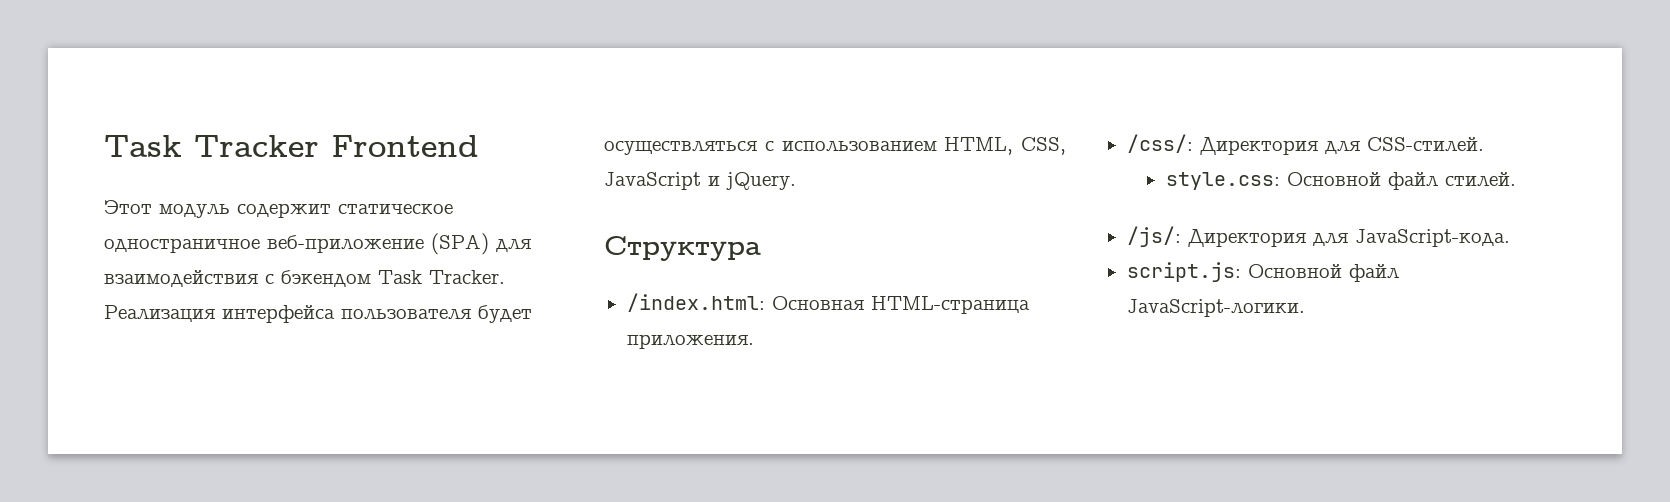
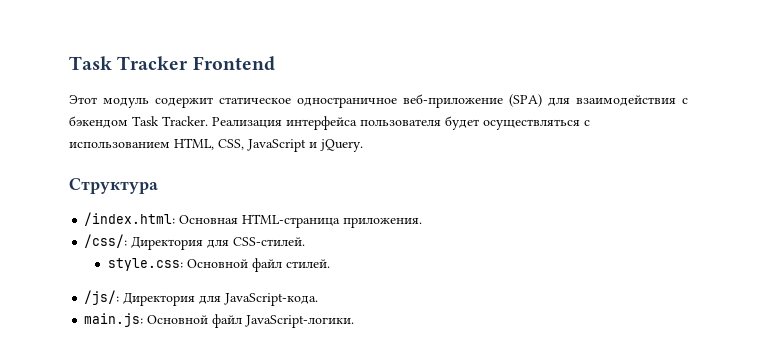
[1126,262,1241,282] script.js: -> [84,313,144,327] main.js:

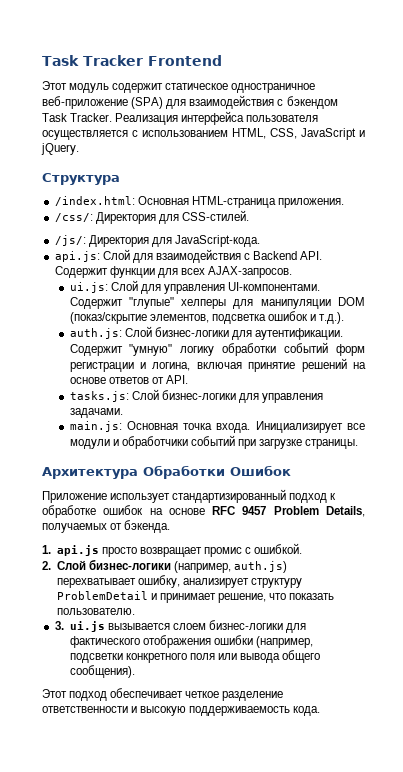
[445,116,580,130] будет осуществляться -> [42,130,128,140] осуществляется
[107,258,330,272] // style.css: Основной файл стилей. -> (249, 215) none
[84,313,355,328] main.js: Основной файл JavaScript-логики. -> [54,249,323,263] [54,266,293,278] [69,280,320,294] [69,297,365,309] [69,311,345,324] [69,326,343,340] [69,342,365,356] [69,358,366,372] [69,375,188,384] [69,389,323,403] [69,408,123,418] [69,421,365,433] [69,435,359,449] [42,465,291,479] [42,489,337,503] [42,505,365,518] [42,520,171,533] [42,543,303,557] [42,559,288,573] [56,575,303,588] [56,591,335,603] [56,608,135,615] [54,620,306,633] [69,635,313,648] [69,650,321,663] [69,665,135,678] [42,688,284,701] [42,706,321,716] api.js: Слой для взаимодействия с Backend API. Содержит функции для всех AJAX-запросов. // ui.js: Слой для управления UI-компонентами. Содержит "глупые" хелперы для манипуляции DOM (показ/скрытие элементов, подсветка ошибок и т.д.). // auth.js: Слой бизнес-логики для аутентификации. Содержит "умную" логику обработки событий форм регистрации и логина, включая принятие решений на основе ответов от API. // tasks.js: Слой бизнес-логики для управления задачами. // main.js: Основная точка входа. Инициализирует все модули и обработчики событий при загрузке страницы. // Архитектура Обработки Ошибок // Приложение использует стандартизированный подход к обработке ошибок на основе RFC 9457 Problem Details, получаемых от бэкенда. // 1. api.js просто возвращает промис с ошибкой. // 2. Слой бизнес-логики (например, auth.js) перехватывает ошибку, анализирует структуру ProblemDetail и принимает решение, что показать пользователю. // 3. ui.js вызывается слоем бизнес-логики для фактического отображения ошибки (например, подсветки конкретного поля или вывода общего сообщения). // Этот подход обеспечивает четкое разделение ответственности и высокую поддерживаемость кода.

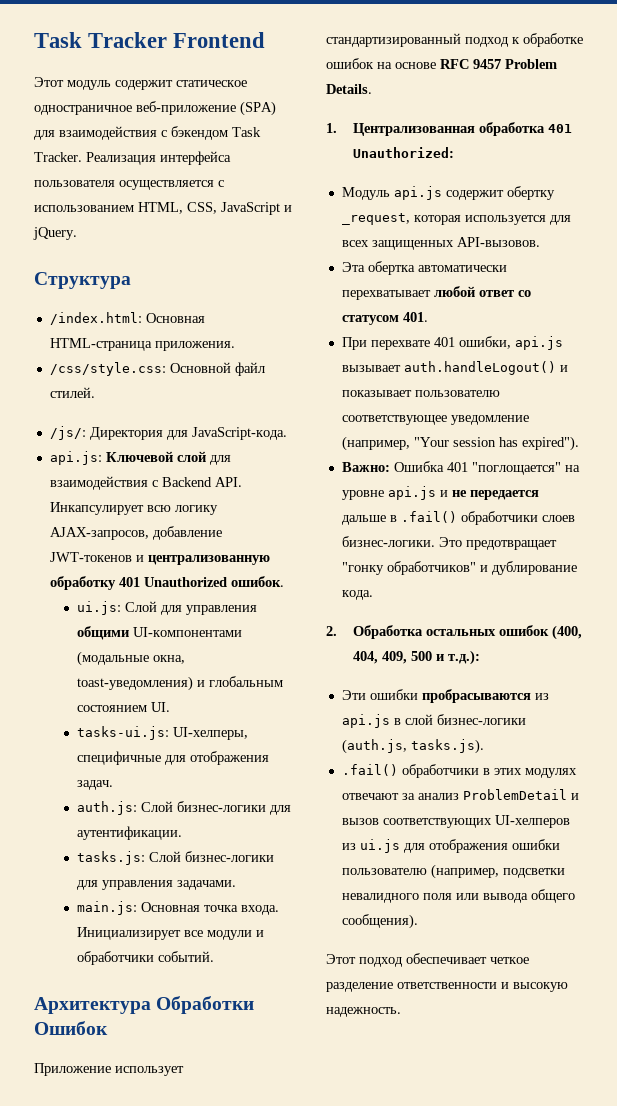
[54,210,249,224] /css/: Директория для CSS-стилей. -> [49,362,265,376] [49,387,95,398] /css/style.css: Основной файл стилей.
[102,249,130,260] Слой -> [105,451,206,462] Ключевой слой
[54,266,293,278] [69,280,320,294] [69,297,365,309] [69,311,345,324] Содержит функции для всех AJAX-запросов. // ui.js: Слой для управления UI-компонентами. Содержит "глупые" хелперы для манипуляции DOM (показ/скрытие элементов, подсветка ошибок и т.д.). -> [49,502,218,515] [49,526,222,540] [49,552,270,565] [49,576,284,590] [76,601,257,615] [76,626,242,640] [76,651,185,666] [76,676,283,691] [76,702,170,712] [76,726,248,740] [76,751,269,765] [76,780,113,790] Инкапсулирует всю логику AJAX-запросов, добавление JWT-токенов и централизованную обработку 401 Unauthorized ошибок. // ui.js: Слой для управления общими UI-компонентами (модальные окна, toast-уведомления) и глобальным состоянием UI. // tasks-ui.js: UI-хелперы, специфичные для отображения задач.
[69,342,365,356] [69,358,366,372] [69,375,188,384] Содержит "умную" логику обработки событий форм регистрации и логина, включая принятие решений на основе ответов от API. -> (182, 833) none
[190,435,359,449] событий при загрузке страницы. -> [157,951,214,962] событий.
[325,506,365,517] [42,520,171,533] [42,543,303,557] [42,559,288,573] [56,575,303,588] [56,591,335,603] [56,608,135,615] [54,620,306,633] [69,636,140,648] Details, получаемых от бэкенда. // 1. api.js просто возвращает промис с ошибкой. // 2. Слой бизнес-логики (например, auth.js) перехватывает ошибку, анализирует структуру ProblemDetail и принимает решение, что показать пользователю. // 3. ui.js вызывается слоем бизнес-логики для фактического -> [326,84,372,94] [326,122,572,136] [352,147,454,158] [341,186,555,200] [341,213,571,225] [341,237,540,250] [341,261,507,275] [341,286,531,300] [341,312,428,325] [341,336,563,350] [341,361,568,375] [341,390,500,397] [341,415,529,425] [341,436,579,451] [341,461,580,475] [341,486,539,500] [341,511,575,525] [341,536,557,550] [341,561,577,575] [341,590,373,600] [326,625,582,640] [352,650,480,665] [341,689,549,703] [341,714,526,728] [341,739,484,754] [341,764,577,778] [341,789,579,800] [341,815,570,828] [341,839,425,853] Details. // 1. Централизованная обработка 401 Unauthorized: // Модуль api.js содержит обертку _request, которая используется для всех защищенных API-вызовов. // Эта обертка автоматически перехватывает любой ответ со статусом 401. // При перехвате 401 ошибки, api.js вызывает auth.handleLogout() и показывает пользователю соответствующее уведомление (например, "Your session has expired"). // Важно: Ошибка 401 "поглощается" на уровне api.js и не передается дальше в .fail() обработчики слоев бизнес-логики. Это предотвращает "гонку обработчиков" и дублирование кода. // 2. Обработка остальных ошибок (400, 404, 409, 500 и т.д.): // Эти ошибки пробрасываются из api.js в слой бизнес-логики (auth.js, tasks.js). // .fail() обработчики в этих модулях отвечают за анализ ProblemDetail и вызов соответствующих UI-хелперов из ui.js для
(253, 640) none -> [341,868,427,875] пользователю
[125,653,187,663] конкретного -> [341,893,419,903] невалидного
[189,706,321,716] поддерживаемость кода. -> [326,1007,401,1017] надежность.

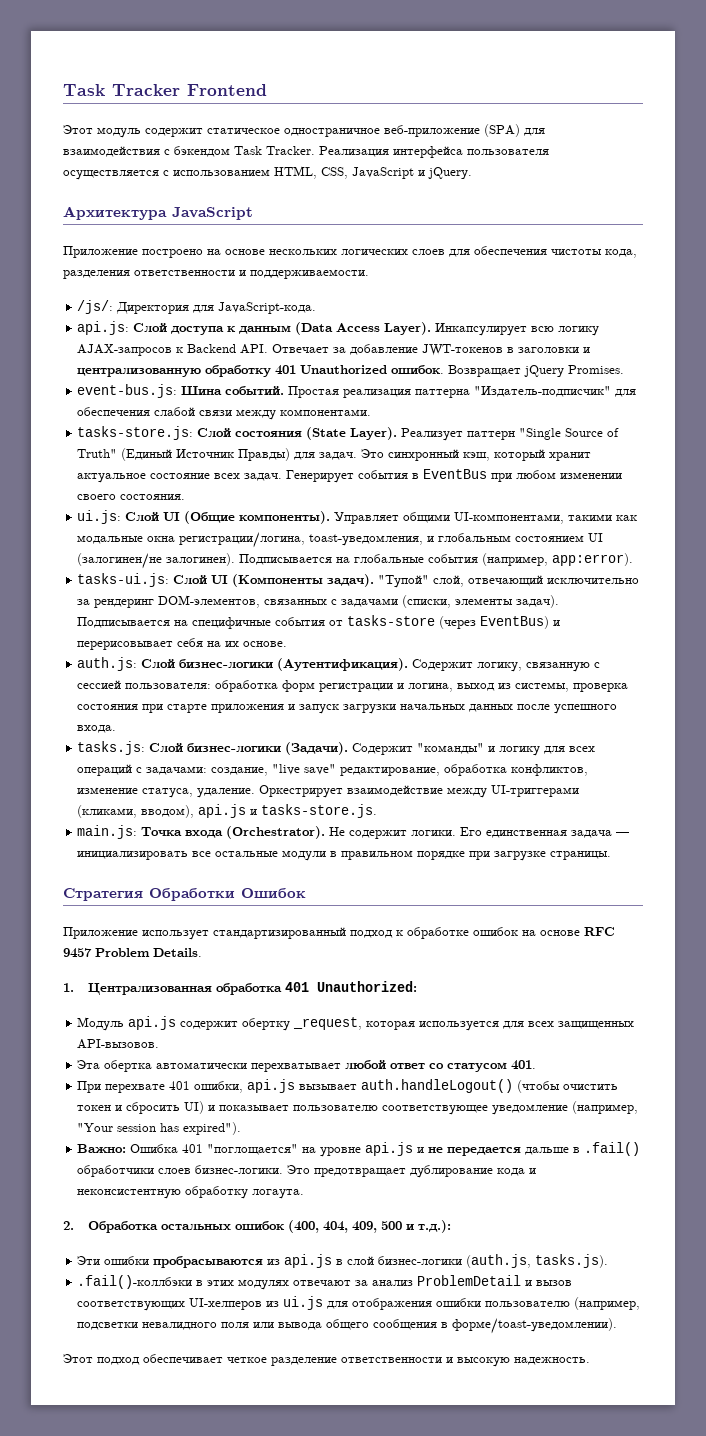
[34,272,131,289] [49,312,205,325] [49,338,235,351] [49,362,265,376] [49,387,95,398] Структура // /index.html: Основная HTML-страница приложения. // /css/style.css: Основной файл стилей. -> [63,206,253,220] [63,246,637,258] [63,269,369,279] Архитектура JavaScript // Приложение построено на основе нескольких логических слоев для обеспечения чистоты кода, разделения ответственности и поддерживаемости.
[105,451,231,465] [49,476,242,490] [49,502,218,515] [49,526,222,540] [49,552,132,562] Ключевой слой для взаимодействия с Backend API. Инкапсулирует всю логику AJAX-запросов, добавление JWT-токенов -> [133,322,600,336] [77,344,580,356] Слой доступа к данным (Data Access Layer). Инкапсулирует всю логику AJAX-запросов к Backend API. Отвечает за добавление JWT-токенов в заголовки
[76,601,257,615] [76,626,242,640] [76,651,185,666] [76,676,283,691] [76,702,170,712] [76,726,248,740] [76,751,269,765] [76,780,113,790] [76,801,291,815] [76,826,182,840] [76,851,274,865] [76,880,236,890] [76,901,279,915] [76,927,264,940] [76,951,214,965] [34,997,151,1014] // ui.js: Слой для управления общими UI-компонентами (модальные окна, toast-уведомления) и глобальным состоянием UI. // tasks-ui.js: UI-хелперы, специфичные для отображения задач. // auth.js: Слой бизнес-логики для аутентификации. // tasks.js: Слой бизнес-логики для управления задачами. // main.js: Основная точка входа. Инициализирует все модули и обработчики событий. // Архитектура -> [448,365,625,377] [77,384,637,398] [77,407,372,420] [77,426,620,441] [77,448,592,461] [77,469,623,483] [77,494,186,500] [77,510,638,524] [77,532,604,548] [77,553,634,569] [77,573,640,588] [77,595,560,608] [77,615,561,629] [77,638,288,650] [77,657,601,672] [77,680,629,692] [77,704,618,714] [77,725,117,733] [77,741,596,756] [77,764,589,776] [77,785,580,798] [77,804,378,818] [77,825,630,839] [77,850,612,861] [63,888,143,901] Возвращает jQuery Promises. // event-bus.js: Шина событий. Простая реализация паттерна "Издатель-подписчик" для обеспечения слабой связи между компонентами. // tasks-store.js: Слой состояния (State Layer). Реализует паттерн "Single Source of Truth" (Единый Источник Правды) для задач. Это синхронный кэш, который хранит актуальное состояние всех задач. Генерирует события в EventBus при любом изменении своего состояния. // ui.js: Слой UI (Общие компоненты). Управляет общими UI-компонентами, такими как модальные окна регистрации/логина, toast-уведомления, и глобальным состоянием UI (залогинен/не залогинен). Подписывается на глобальные события (например, app:error). // tasks-ui.js: Слой UI (Компоненты задач). "Тупой" слой, отвечающий исключительно за рендеринг DOM-элементов, связанных с задачами (списки, элементы задач). Подписывается на специфичные события от tasks-store (через EventBus) и перерисовывает себя на их основе. // auth.js: Слой бизнес-логики (Аутентификация). Содержит логику, связанную с сессией пользователя: обработка форм регистрации и логина, выход из системы, проверка состояния при старте приложения и запуск загрузки начальных данных после успешного входа. // tasks.js: Слой бизнес-логики (Задачи). Содержит "команды" и логику для всех операций с задачами: создание, "live save" редактирование, обработка конфликтов, изменение статуса, удаление. Оркестрирует взаимодействие между UI-триггерами (кликами, вводом), api.js и tasks-store.js. // main.js: Точка входа (Orchestrator). Не содержит логики. Его единственная задача — инициализировать все остальные модули в правильном порядке при загрузке страницы. // Стратегия
(556, 368) none -> [517,1080,619,1093] [77,1101,205,1114] (чтобы очистить токен и сбросить UI)
[341,561,577,575] [341,590,373,600] "гонку обработчиков" и дублирование кода. -> [410,1165,537,1178] [77,1186,305,1199] дублирование кода и неконсистентную обработку логаута.
[341,764,479,778] .fail() обработчики -> [77,1275,193,1289] .fail()-коллбэки
[341,914,418,929] сообщения). -> [373,1318,618,1334] сообщения в форме/toast-уведомлении).

